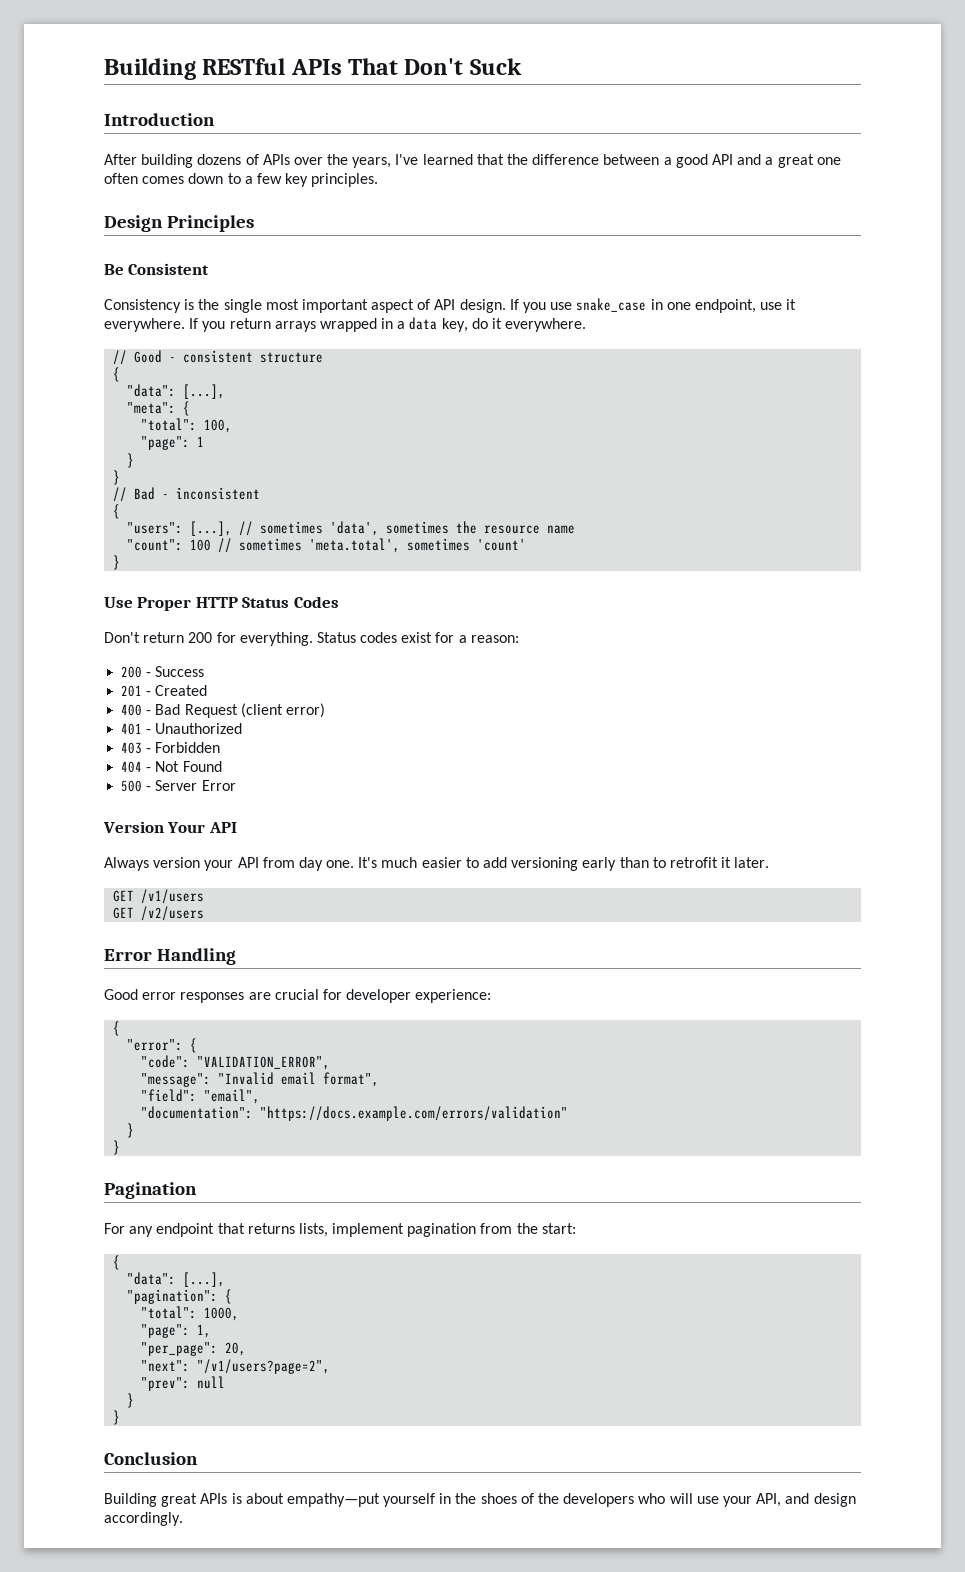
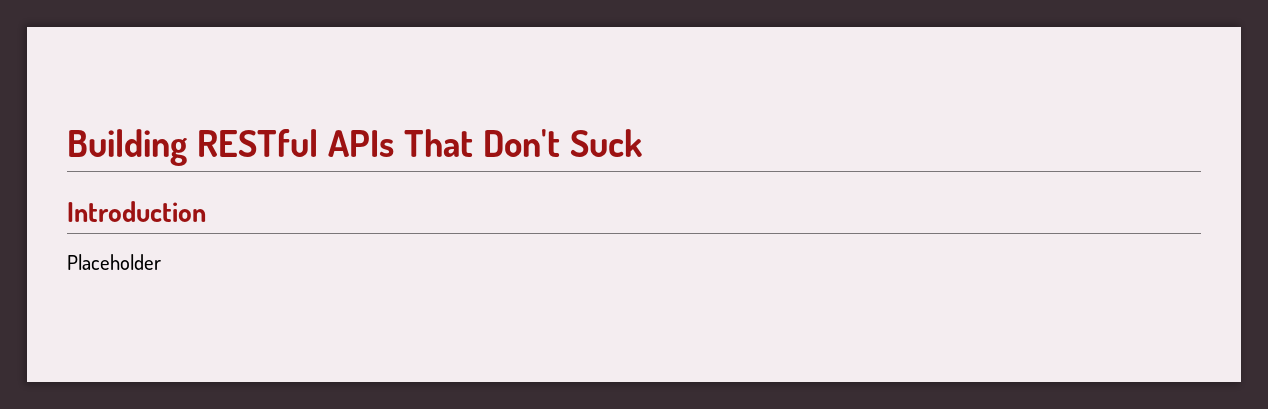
[104,154,841,168] [104,173,379,187] [104,215,254,232] [104,263,210,275] [104,298,797,313] [104,317,587,332] [113,350,324,365] [113,367,121,382] [127,384,226,399] [127,401,191,416] [141,418,233,433] [141,436,205,450] [127,453,135,468] [113,470,121,485] [113,487,261,502] [113,504,121,519] [127,521,576,536] [127,538,527,553] [113,555,121,570] [104,596,339,611] [104,632,519,646] [121,666,205,678] [121,685,208,697] [121,703,325,718] [121,723,243,735] [121,742,221,754] [121,761,222,773] [121,780,236,792] [103,821,237,833] [104,857,770,871] [113,889,205,904] [113,906,205,921] [104,948,236,965] [104,989,492,1003] [113,1021,121,1036] [127,1038,198,1053] [141,1055,331,1070] [141,1072,380,1087] [141,1089,261,1104] [141,1106,569,1121] [127,1123,135,1138] [113,1140,121,1155] [104,1182,197,1199] [104,1223,576,1237] [113,1255,121,1270] [127,1272,226,1287] [127,1289,233,1304] [141,1306,240,1321] [141,1324,212,1338] [141,1342,247,1356] [141,1359,331,1374] [141,1376,226,1391] [127,1393,135,1408] [113,1410,121,1425] [104,1452,198,1465] [104,1493,856,1507] [104,1512,183,1526] After building dozens of APIs over the years, I've learned that the difference between a good API and a great one often comes down to a few key principles. // Design Principles // Be Consistent // Consistency is the single most important aspect of API design. If you use snake_case in one endpoint, use it everywhere. If you return arrays wrapped in a data key, do it everywhere. // // Good - consistent structure // { // "data": [...], // "meta": { // "total": 100, // "page": 1 // } // } // // Bad - inconsistent // { // "users": [...], // sometimes 'data', sometimes the resource name // "count": 100 // sometimes 'meta.total', sometimes 'count' // } // Use Proper HTTP Status Codes // Don't return 200 for everything. Status codes exist for a reason: // 200 - Success // 201 - Created // 400 - Bad Request (client error) // 401 - Unauthorized // 403 - Forbidden // 404 - Not Found // 500 - Server Error // Version Your API // Always version your API from day one. It's much easier to add versioning early than to retrofit it later. // GET /v1/users // GET /v2/users // Error Handling // Good error responses are crucial for developer experience: // { // "error": { // "code": "VALIDATION_ERROR", // "message": "Invalid email format", // "field": "email", // "documentation": "https://docs.example.com/errors/validation" // } // } // Pagination // For any endpoint that returns lists, implement pagination from the start: // { // "data": [...], // "pagination": { // "total": 1000, // "page": 1, // "per_page": 20, // "next": "/v1/users?page=2", // "prev": null // } // } // Conclusion // Building great APIs is about empathy—put yourself in the shoes of the developers who will use your API, and design accordingly. -> [67,254,161,270] Placeholder

